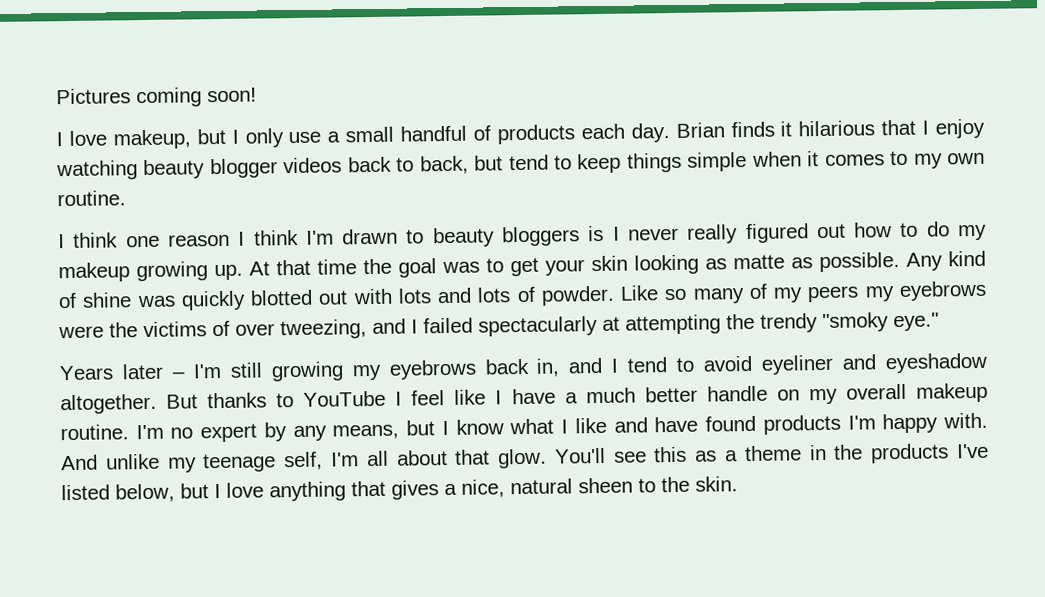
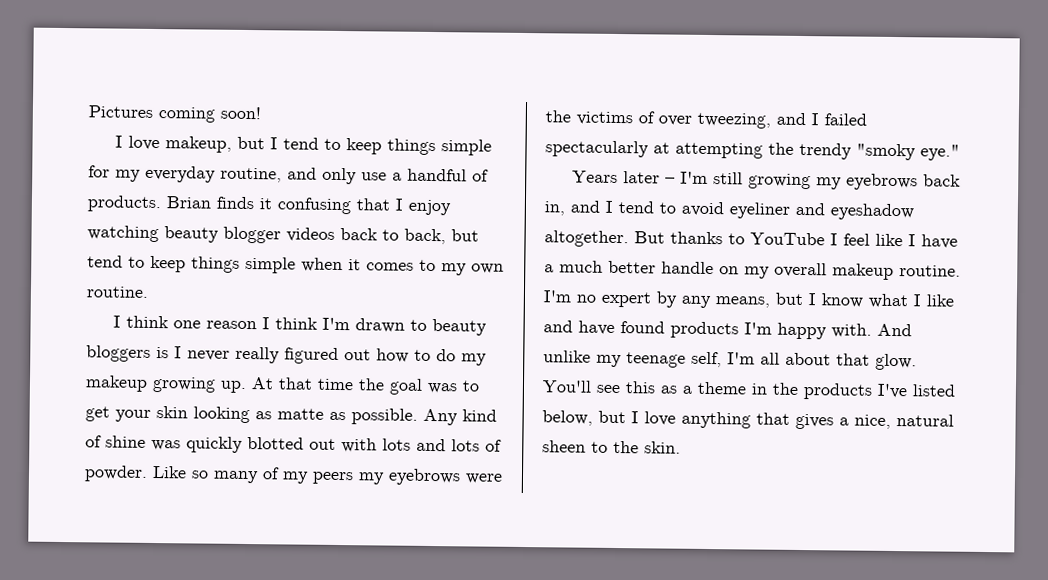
(239, 136) none -> [282,137,492,156] [88,165,317,183] tend to keep things simple for my everyday routine, and
[345,126,395,143] small -> (402, 176) none
[496,123,670,145] products each day. -> [87,195,161,213] products.
[798,120,876,137] hilarious -> [277,197,351,215] confusing

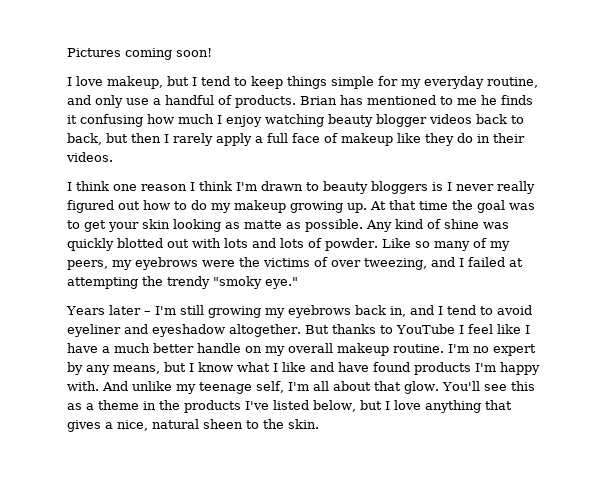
(211, 202) none -> [340,95,497,105] has mentioned to me he
[356,198,390,211] that -> [147,114,214,124] how much
[87,255,504,276] [86,286,149,298] tend to keep things simple when it comes to my own routine. -> [131,133,525,146] [66,152,113,162] then I rarely apply a full face of makeup like they do in their videos.
[312,471,354,485] peers -> [67,260,108,270] peers,
[545,140,649,158] spectacularly -> (505, 262) none

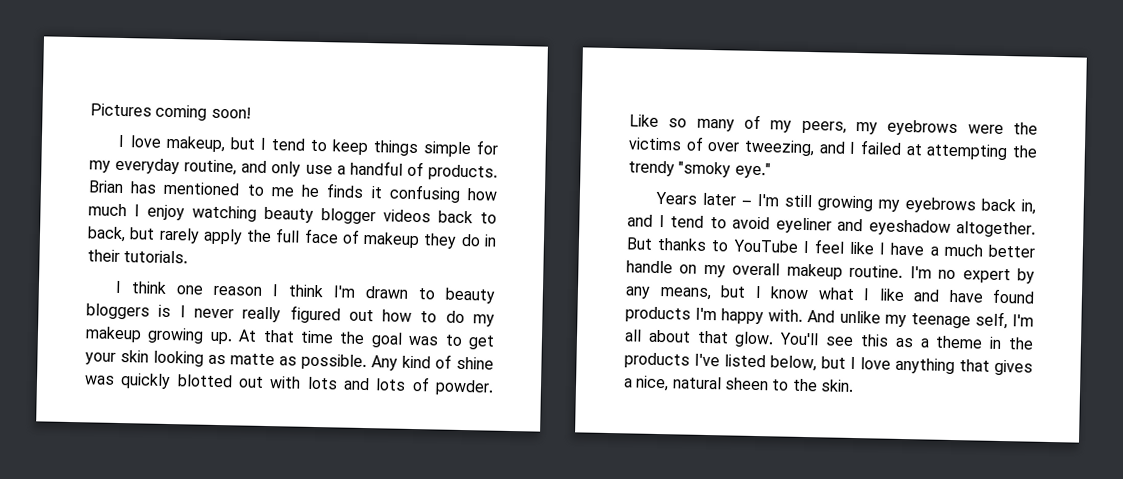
[131,133,169,143] then I -> (156, 233) none
[255,136,263,143] a -> [246,229,273,243] the
[397,133,421,143] like -> (421, 240) none
[66,152,113,162] videos. -> [123,250,189,264] tutorials.

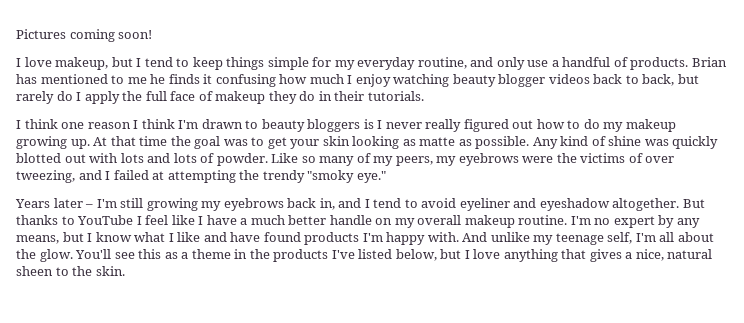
(200, 235) none -> [56,91,82,101] do I
[696,330,729,344] that -> [16,249,36,259] the

